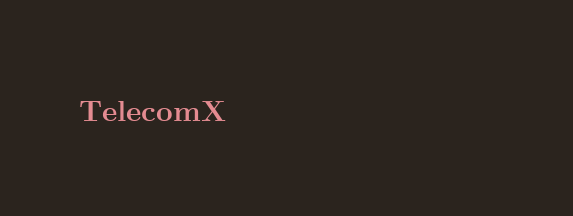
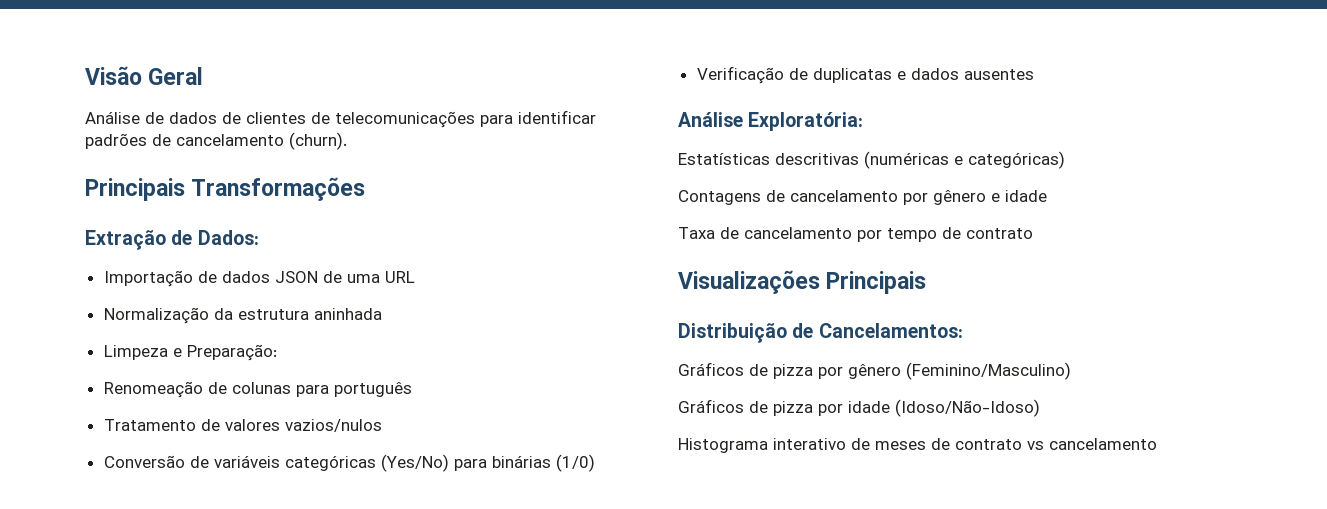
[79,101,226,121] TelecomX -> [85,66,204,85] [85,110,596,128] [85,132,347,150] [85,177,366,201] [85,230,259,250] [103,270,415,287] [103,307,382,324] [103,344,277,361] [103,381,412,398] [103,419,382,432] [103,454,595,472] [696,66,1034,84] [678,112,864,131] [678,151,1065,169] [678,190,1047,205] [678,227,1033,242] [678,270,927,294] [678,323,963,343] [678,362,1071,380] [678,399,1040,417] [678,438,1157,453] Visão Geral // Análise de dados de clientes de telecomunicações para identificar padrões de cancelamento (churn). // Principais Transformações // Extração de Dados: // Importação de dados JSON de uma URL // Normalização da estrutura aninhada // Limpeza e Preparação: // Renomeação de colunas para português // Tratamento de valores vazios/nulos // Conversão de variáveis categóricas (Yes/No) para binárias (1/0) // Verificação de duplicatas e dados ausentes // Análise Exploratória: // Estatísticas descritivas (numéricas e categóricas) // Contagens de cancelamento por gênero e idade // Taxa de cancelamento por tempo de contrato // Visualizações Principais // Distribuição de Cancelamentos: // Gráficos de pizza por gênero (Feminino/Masculino) // Gráficos de pizza por idade (Idoso/Não-Idoso) // Histograma interativo de meses de contrato vs cancelamento

